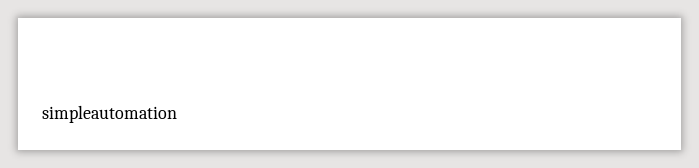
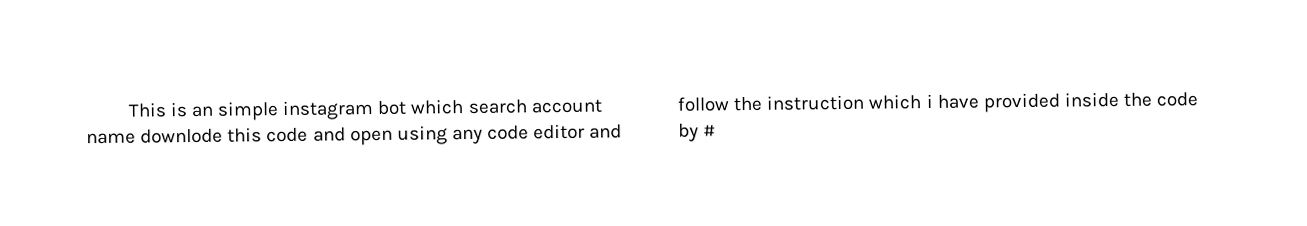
[42,105,177,123] simpleautomation -> [127,99,602,121] [86,123,623,146] [677,91,1199,113] [678,123,717,142] This is an simple instagram bot which search account name downlode this code and open using any code editor and follow the instruction which i have provided inside the code by #

